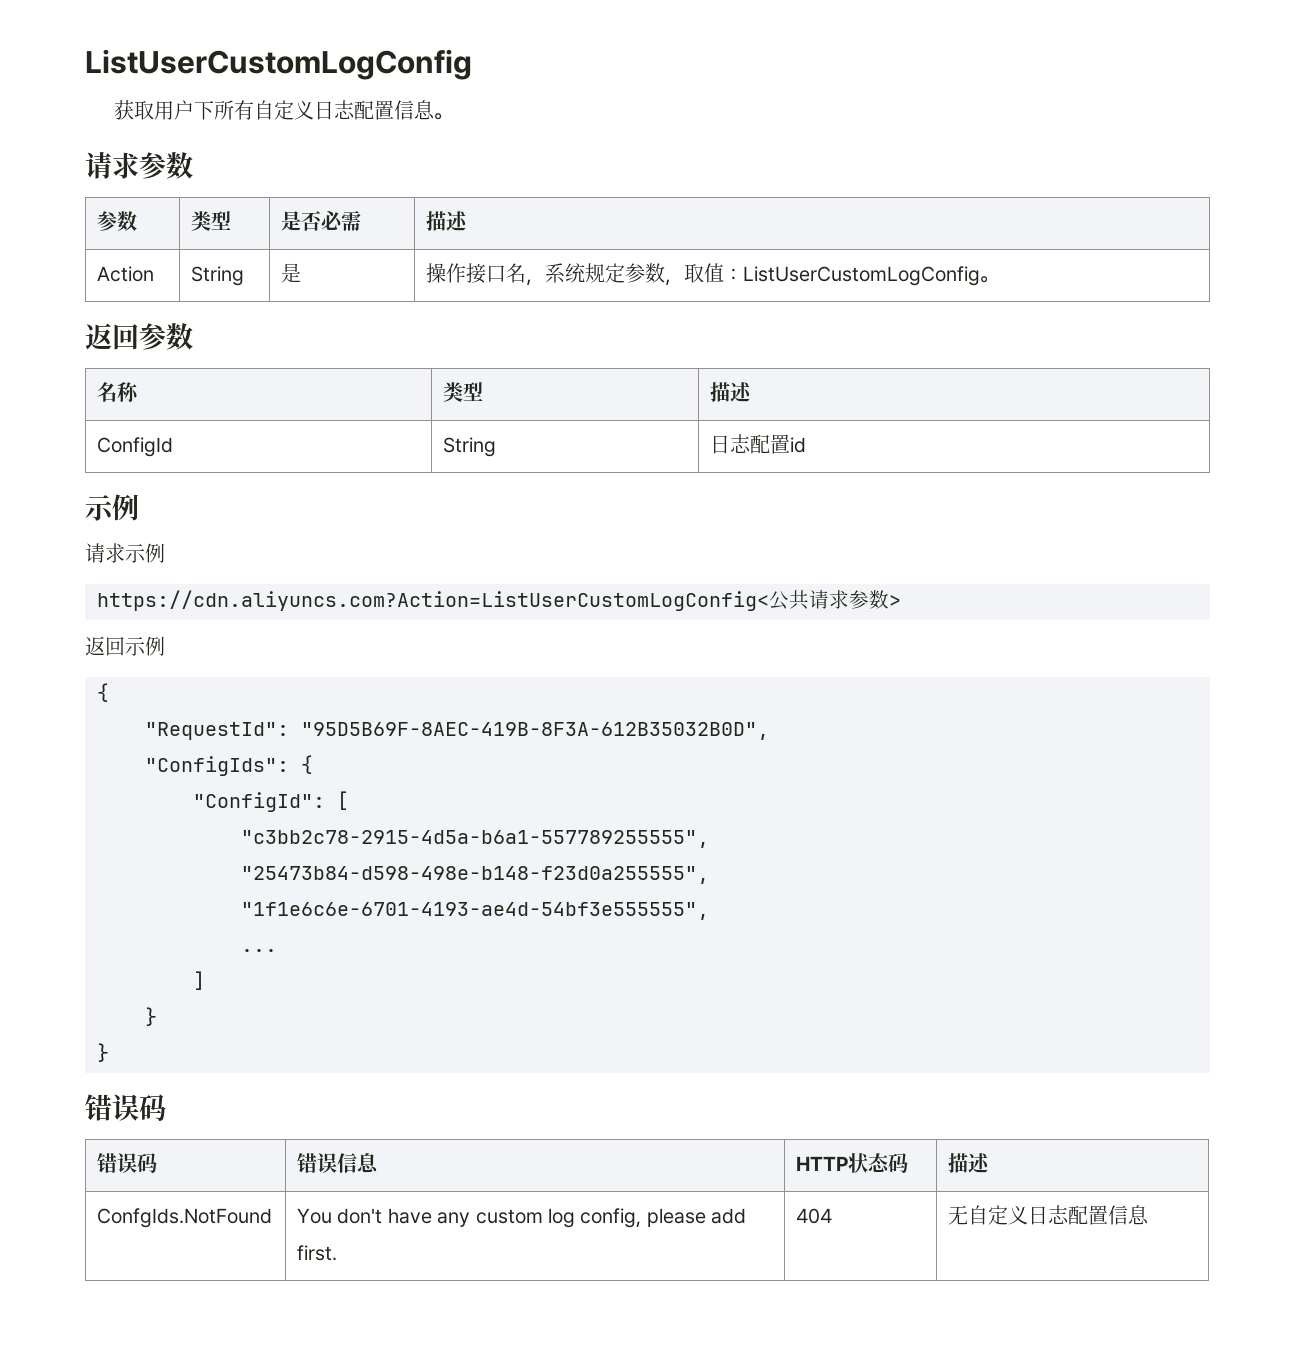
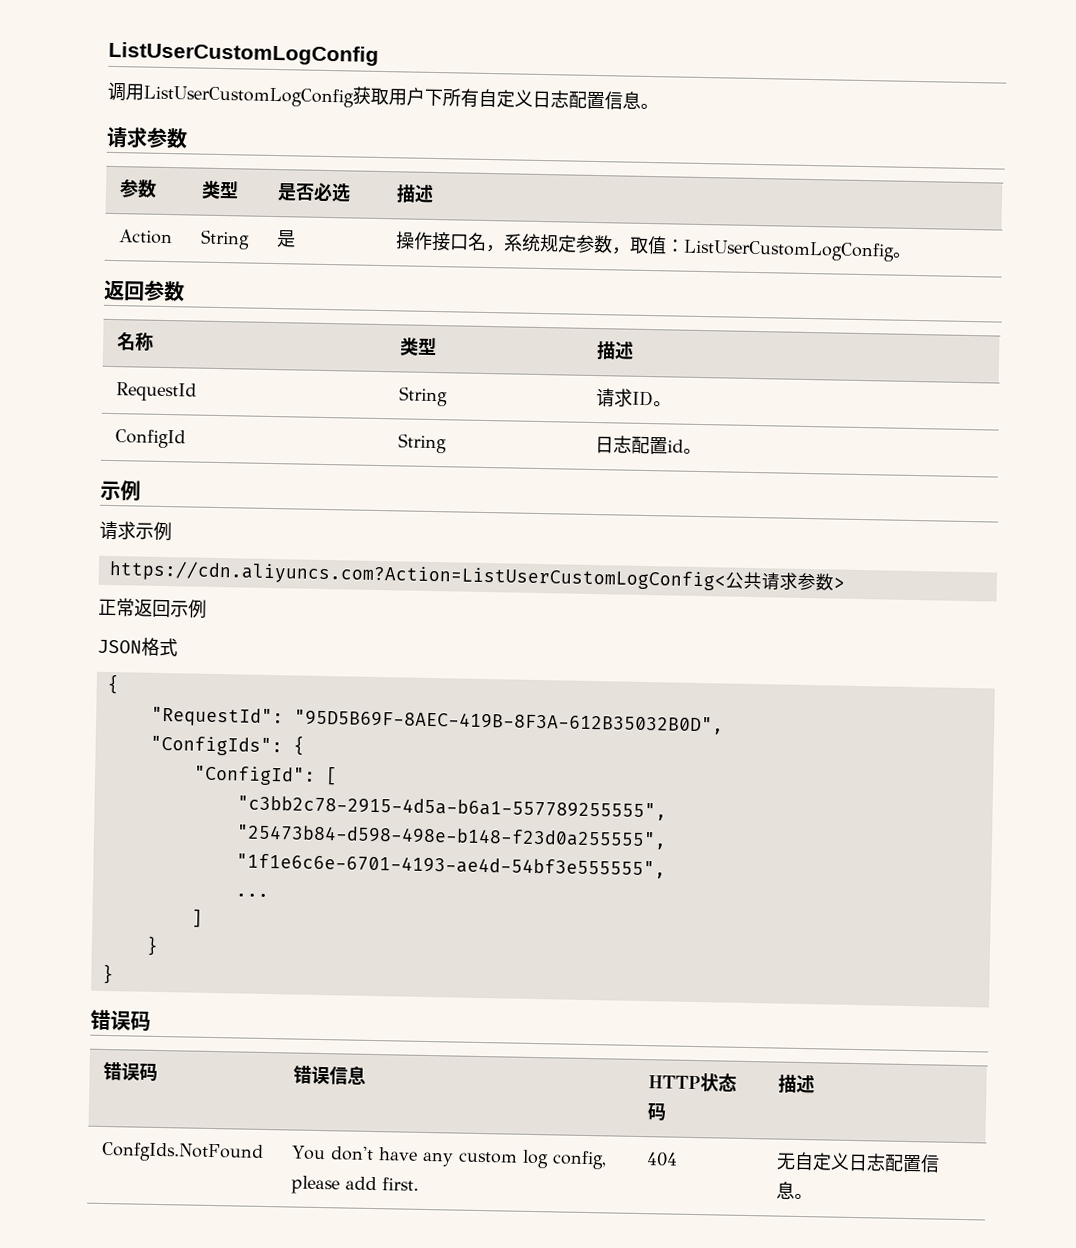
(472, 64) none -> [107,81,354,108] 调用ListUserCustomLogConfig
[341,210,362,231] 需 -> [331,183,352,203] 选
(753, 392) none -> [116,382,198,402] [399,386,449,407] [596,388,673,408] // RequestId | String | 请求ID。
(807, 445) none -> [683,448,703,455] 。
(901, 601) none -> [98,598,135,617] 正常
(165, 646) none -> [97,637,178,657] // JSON格式
(1150, 1215) none -> [794,1193,814,1200] 。

